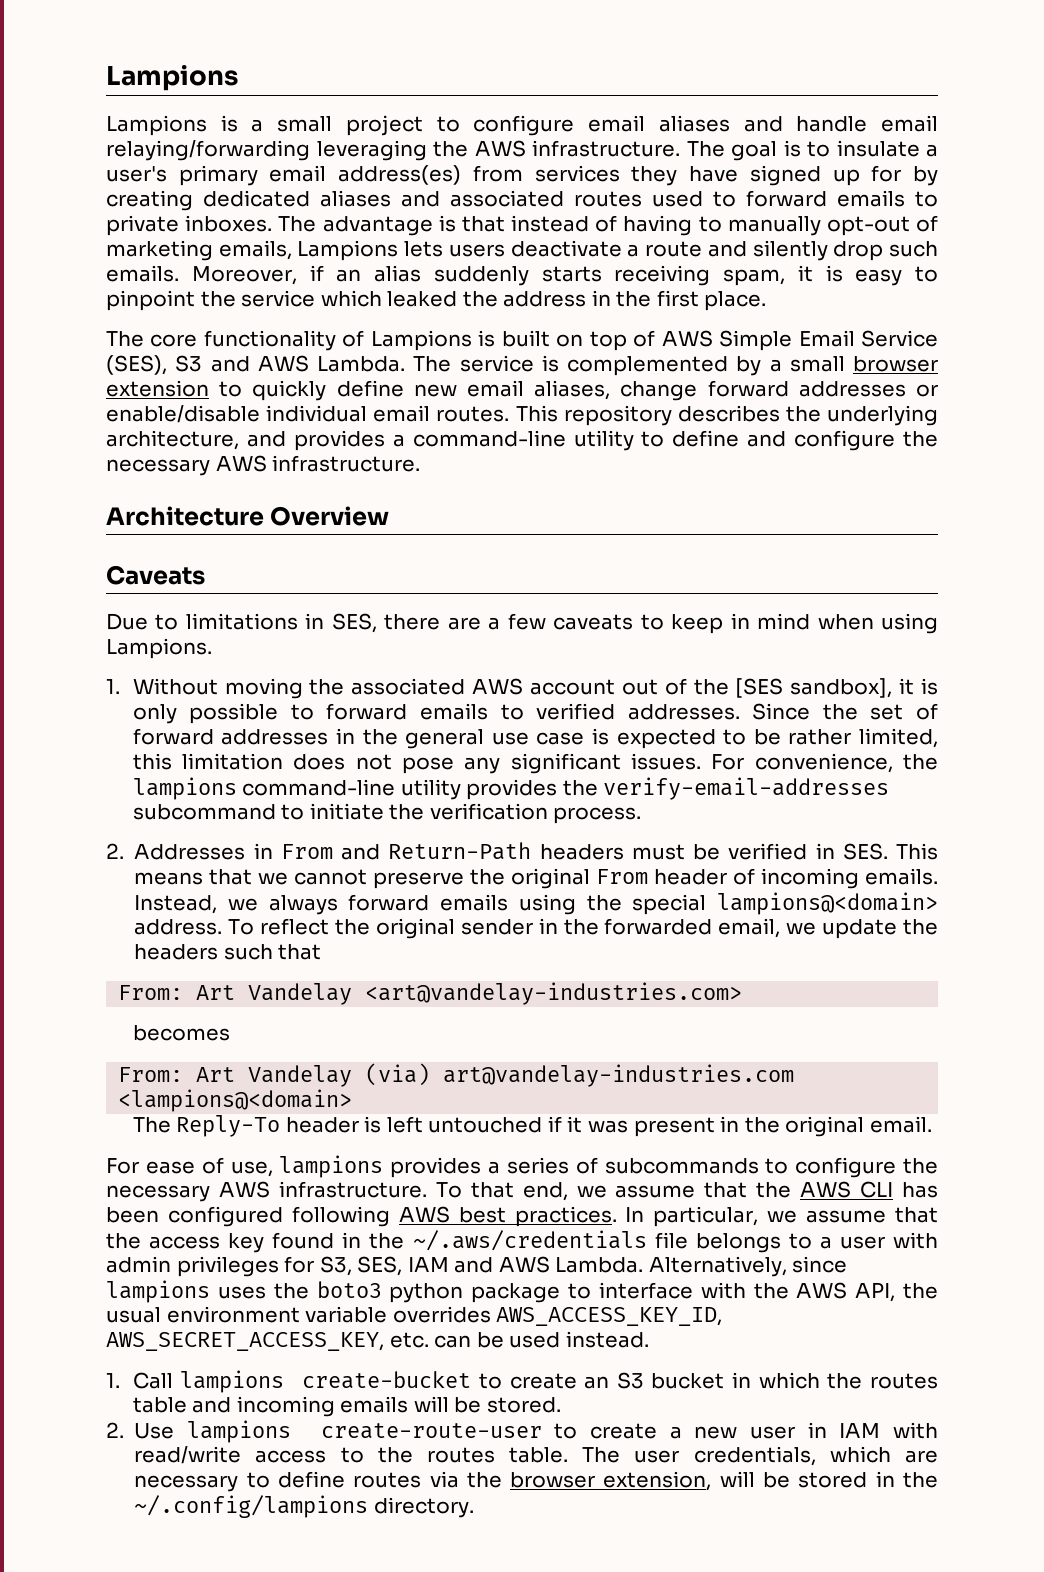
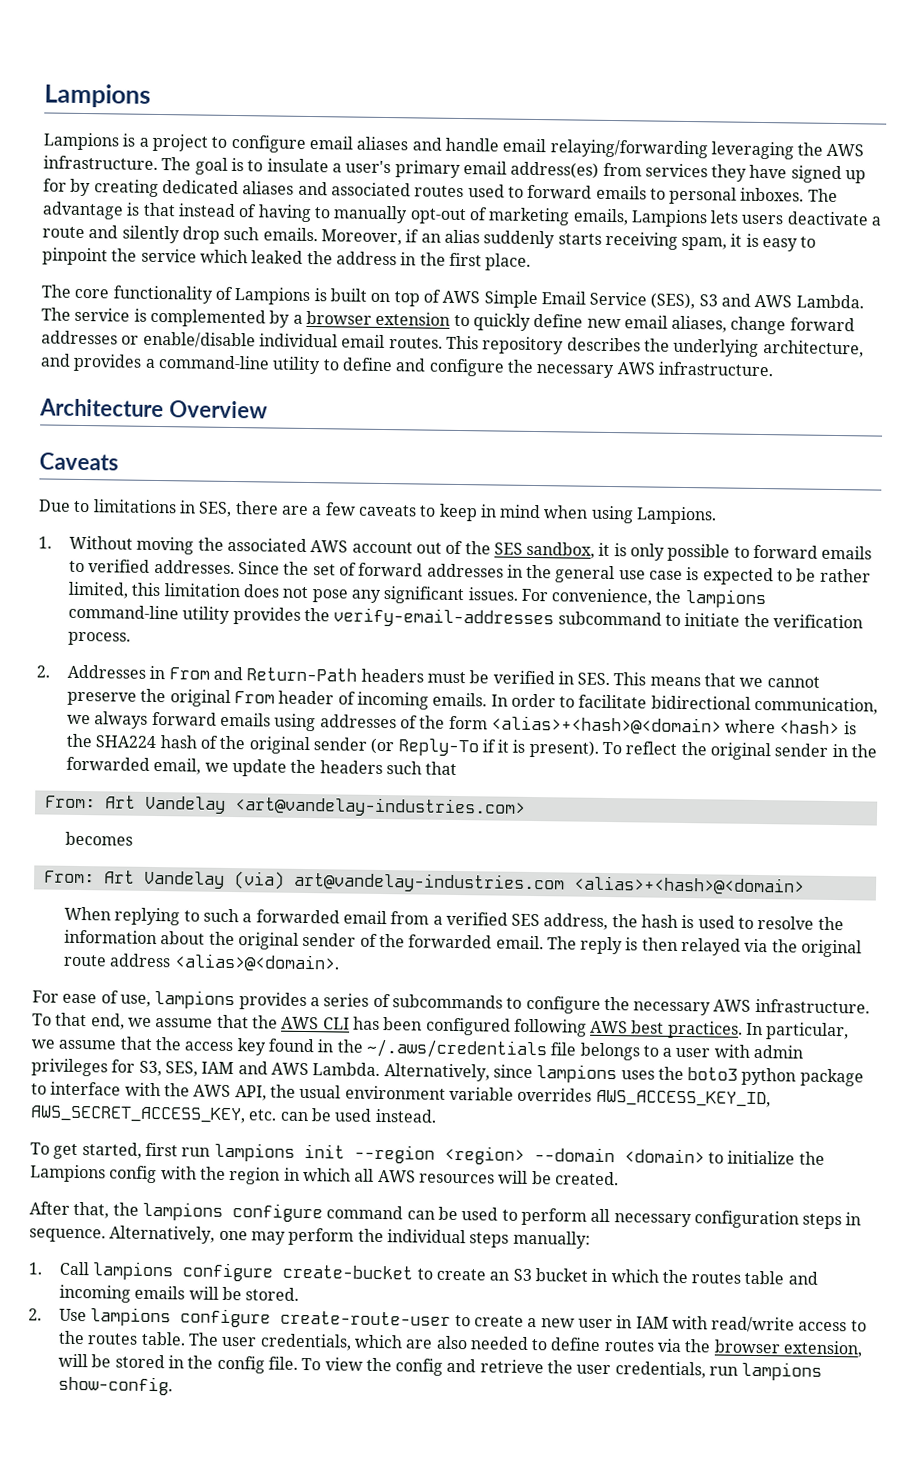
[277,116,333,132] small -> (149, 142) none
[106,215,179,236] private -> [669,186,738,205] personal
[789,356,845,372] small -> (303, 319) none
[735,678,893,698] [SES sandbox], -> [493,541,596,559] SES sandbox,
[134,895,218,914] Instead, -> [490,693,879,715] In order to facilitate bidirectional communication,
[586,892,938,915] [134,919,223,935] the special lampions@<domain> address. -> [319,714,857,736] [65,733,599,758] addresses of the form <alias>+<hash>@<domain> where <hash> is the SHA224 hash of the original sender (or Reply-To if it is present).
[118,1089,353,1112] [132,1115,932,1137] <lampions@<domain> // The Reply-To header is left untouched if it was present in the original email. -> [572,875,805,896] [63,906,844,931] [63,929,863,958] [62,953,340,973] <alias>+<hash>@<domain> // When replying to such a forwarded email from a verified SES address, the hash is used to resolve the information about the original sender of the forwarded email. The reply is then relayed via the original route address <alias>@<domain>.
(649, 1339) none -> [30,1142,825,1165] [30,1164,619,1186] [29,1201,862,1230] [29,1225,591,1249] // To get started, first run lampions init --region <region> --domain <domain> to initialize the Lampions config with the region in which all AWS resources will be created. // After that, the lampions configure command can be used to perform all necessary configuration steps in sequence. Alternatively, one may perform the individual steps manually:
(285, 1381) none -> [182,1262,275,1282] configure
(291, 1431) none -> [180,1308,272,1328] configure
[134,1475,239,1492] necessary -> [435,1335,529,1350] also needed
[134,1495,474,1518] ~/.config/lampions directory. -> [216,1355,823,1381] [57,1375,173,1396] config file. To view the config and retrieve the user credentials, run lampions show-config.

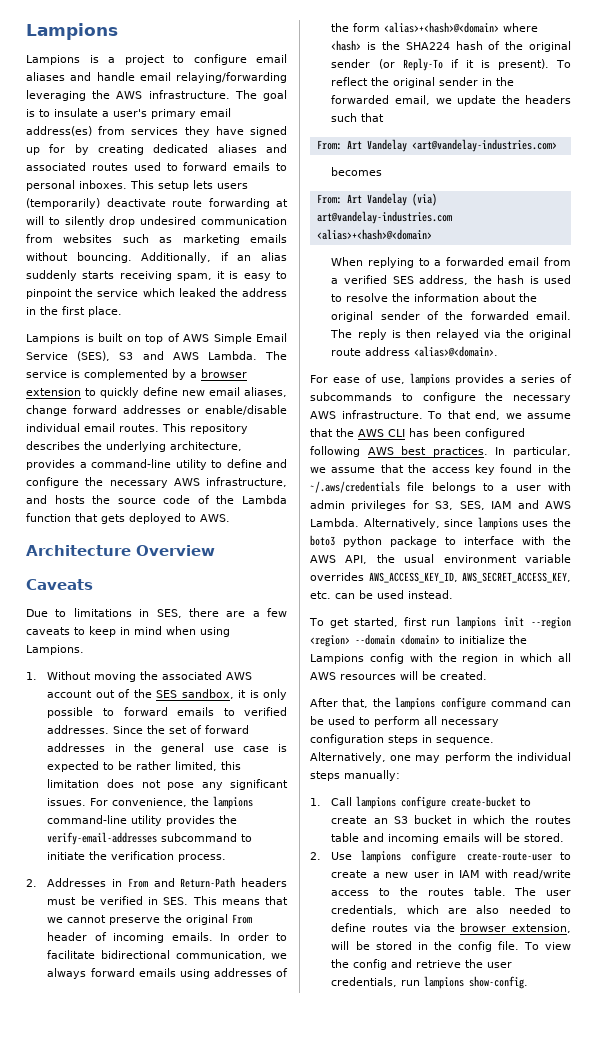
[807,188,838,202] [42,201,882,228] [42,225,402,246] The advantage is that instead of having to manually opt-out of marketing emails, Lampions lets users deactivate a route and silently drop such emails. Moreover, -> [130,180,248,191] [26,198,288,209] [26,216,287,227] [26,234,287,245] [26,252,212,263] This setup lets users (temporarily) deactivate route forwarding at will to silently drop undesired communication from websites such as marketing emails without bouncing. Additionally,
[41,284,233,304] The core functionality of -> (122, 311) none
[40,353,71,367] and -> (242, 446) none
[657,361,773,377] infrastructure. -> [206,477,287,487] [26,495,288,504] [26,513,230,524] infrastructure, and hosts the source code of the Lambda function that gets deployed to AWS.
[202,908,239,923] such -> (430, 262) none

